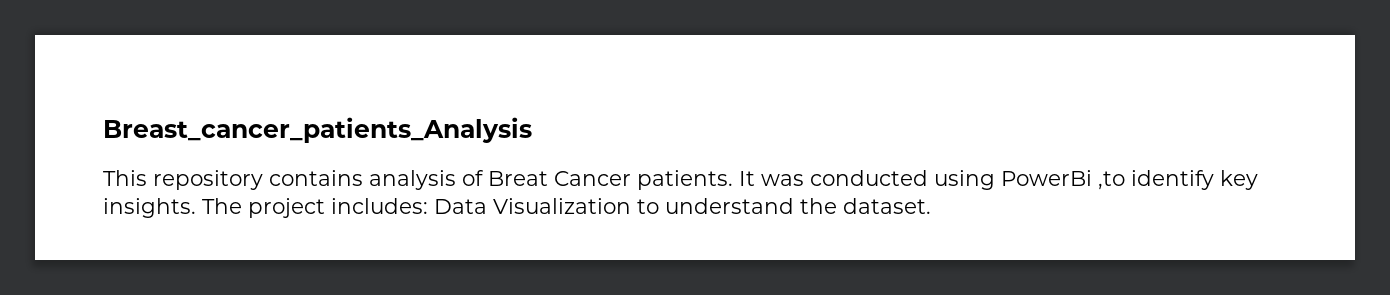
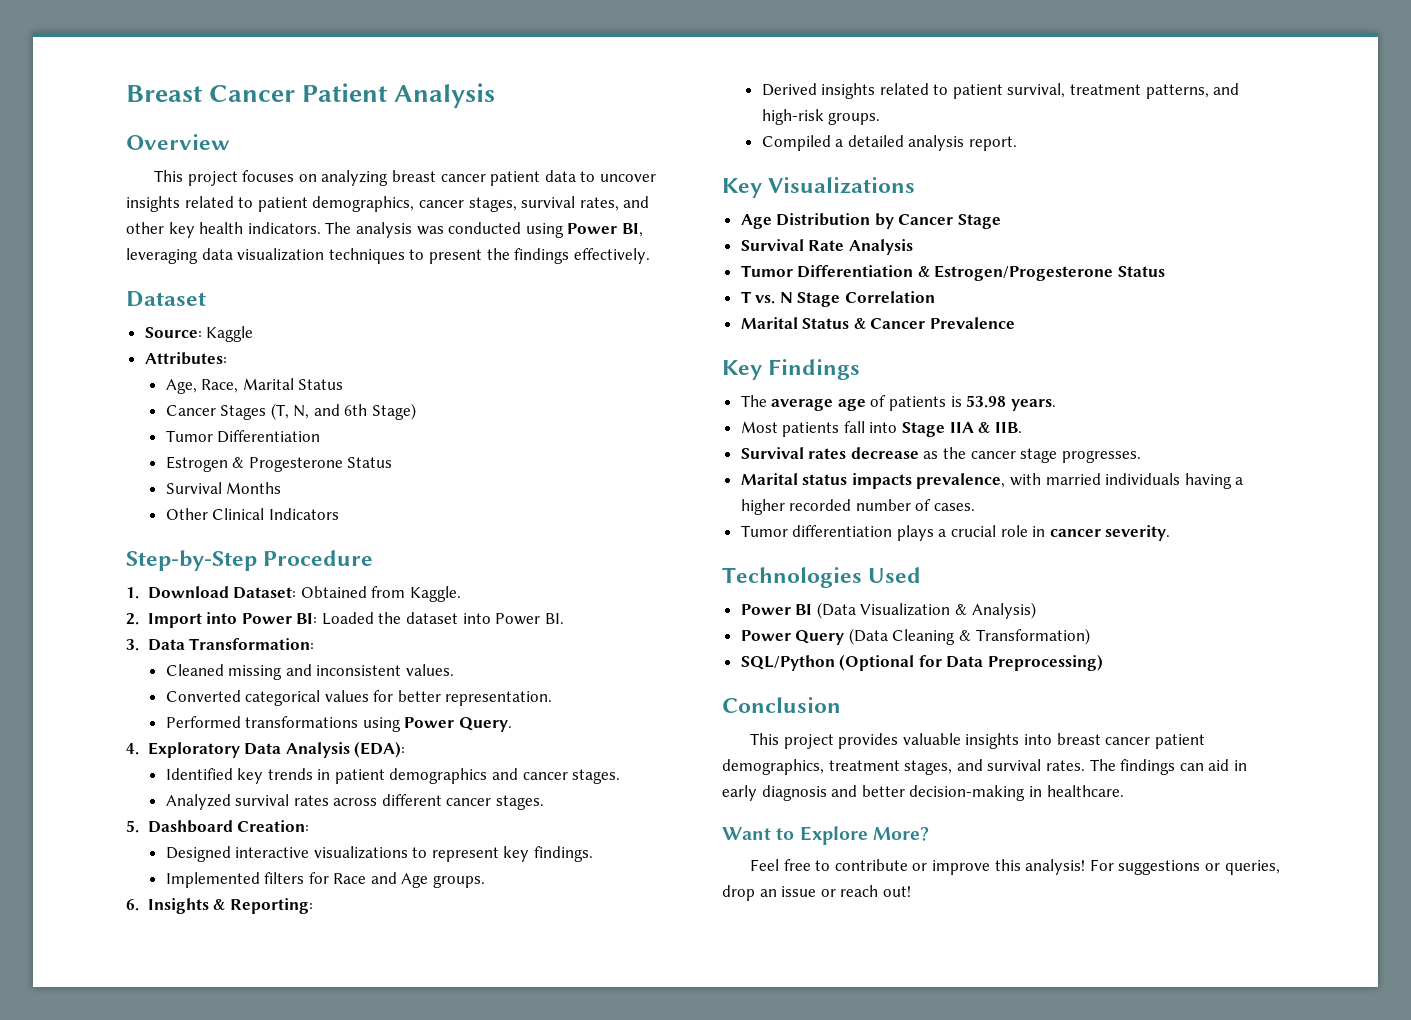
[103,117,532,143] [103,170,1258,190] [103,198,931,218] Breast_cancer_patients_Analysis // This repository contains analysis of Breat Cancer patients. It was conducted using PowerBi ,to identify key insights. The project includes: Data Visualization to understand the dataset. -> [126,83,496,108] [126,134,230,150] [154,170,656,186] [126,196,650,212] [126,222,643,238] [126,248,650,264] [126,291,206,307] [144,326,254,342] [144,352,227,365] [165,378,344,394] [165,403,417,420] [165,430,321,443] [165,456,393,472] [165,482,282,494] [165,508,339,520] [126,550,374,571] [126,586,461,602] [126,612,564,628] [126,638,315,651] [165,664,454,680] [165,690,553,706] [165,716,512,732] [126,741,406,758] [165,768,621,784] [165,794,545,810] [126,820,310,833] [165,846,594,862] [165,872,486,888] [126,898,313,914] [761,83,1240,99] [761,109,881,125] [761,135,1017,151] [722,177,916,198] [740,213,1002,229] [740,239,913,255] [740,265,1166,281] [740,291,936,307] [740,317,1016,329] [722,359,861,380] [740,395,1056,411] [740,421,1022,437] [740,447,1141,463] [740,473,1244,489] [740,499,976,515] [740,525,1171,541] [722,567,922,588] [740,602,1036,619] [740,628,1090,645] [740,654,1104,671] [722,697,841,713] [750,733,1205,749] [722,759,1247,775] [722,785,1124,801] [722,826,929,845] [750,859,1280,875] [722,885,911,901] Breast Cancer Patient Analysis // Overview // This project focuses on analyzing breast cancer patient data to uncover insights related to patient demographics, cancer stages, survival rates, and other key health indicators. The analysis was conducted using Power BI, leveraging data visualization techniques to present the findings effectively. // Dataset // Source: Kaggle // Attributes: // Age, Race, Marital Status // Cancer Stages (T, N, and 6th Stage) // Tumor Differentiation // Estrogen & Progesterone Status // Survival Months // Other Clinical Indicators // Step-by-Step Procedure // 1. Download Dataset: Obtained from Kaggle. // 2. Import into Power BI: Loaded the dataset into Power BI. // 3. Data Transformation: // Cleaned missing and inconsistent values. // Converted categorical values for better representation. // Performed transformations using Power Query. // 4. Exploratory Data Analysis (EDA): // Identified key trends in patient demographics and cancer stages. // Analyzed survival rates across different cancer stages. // 5. Dashboard Creation: // Designed interactive visualizations to represent key findings. // Implemented filters for Race and Age groups. // 6. Insights & Reporting: // Derived insights related to patient survival, treatment patterns, and high-risk groups. // Compiled a detailed analysis report. // Key Visualizations // Age Distribution by Cancer Stage // Survival Rate Analysis // Tumor Differentiation & Estrogen/Progesterone Status // T vs. N Stage Correlation // Marital Status & Cancer Prevalence // Key Findings // The average age of patients is 53.98 years. // Most patients fall into Stage IIA & IIB. // Survival rates decrease as the cancer stage progresses. // Marital status impacts prevalence, with married individuals having a higher recorded number of cases. // Tumor differentiation plays a crucial role in cancer severity. // Technologies Used // Power BI (Data Visualization & Analysis) // Power Query (Data Cleaning & Transformation) // SQL/Python (Optional for Data Preprocessing) // Conclusion // This project provides valuable insights into breast cancer patient demographics, treatment stages, and survival rates. The findings can aid in early diagnosis and better decision-making in healthcare. // Want to Explore More? // Feel free to contribute or improve this analysis! For suggestions or queries, drop an issue or reach out!

